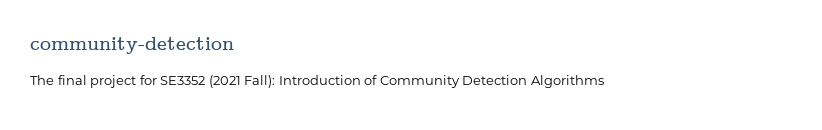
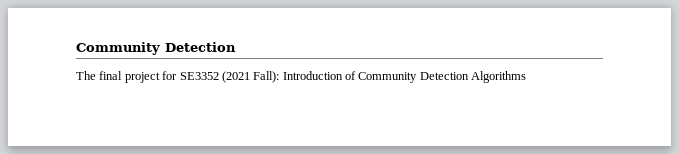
[30,37,234,54] community-detection -> [76,42,236,55] Community Detection

